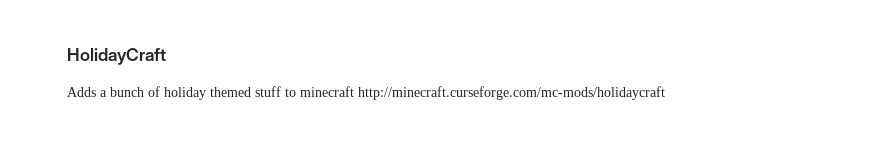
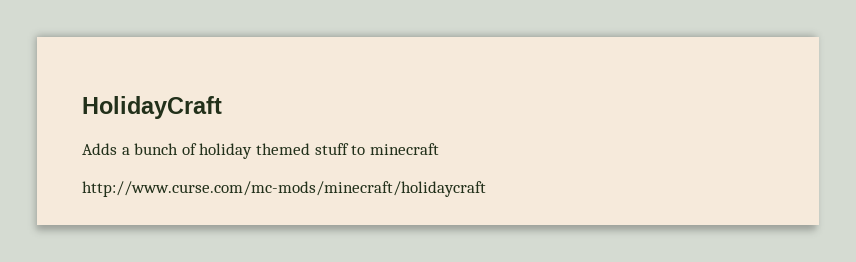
[358,86,665,100] http://minecraft.curseforge.com/mc-mods/holidaycraft -> [82,181,486,197] // http://www.curse.com/mc-mods/minecraft/holidaycraft

